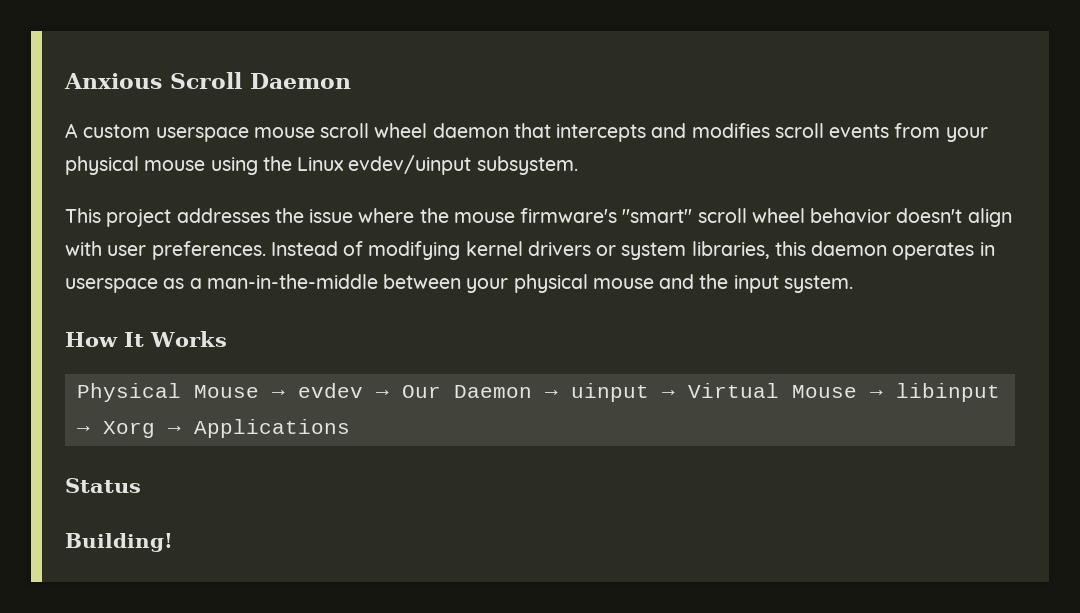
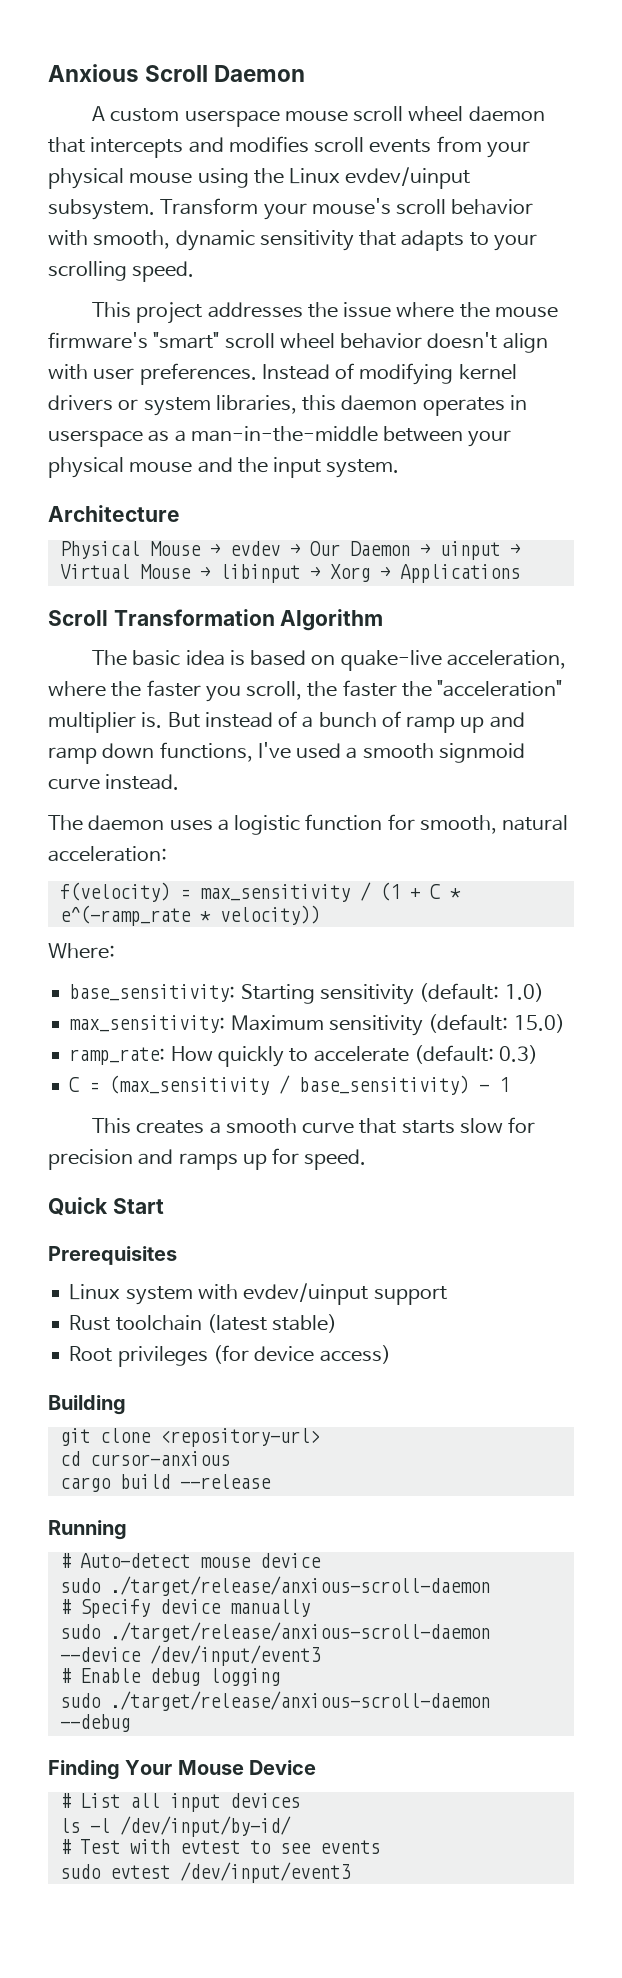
(578, 165) none -> [160,198,534,220] [48,230,537,251] [48,261,195,282] Transform your mouse's scroll behavior with smooth, dynamic sensitivity that adapts to your scrolling speed.
[65,331,227,347] How It Works -> [48,505,180,522] Architecture
[65,478,141,493] [65,533,173,552] Status // Building! -> [48,609,384,631] [91,650,566,671] [48,680,563,702] [48,711,525,733] [48,742,525,764] [48,774,180,790] [48,814,569,835] [48,846,167,862] [59,882,461,902] [59,905,320,926] [48,943,115,959] [69,983,544,1005] [69,1014,565,1036] [69,1045,539,1067] [69,1075,510,1095] [91,1117,536,1134] [48,1148,367,1170] [48,1197,164,1216] [48,1246,177,1265] [69,1283,447,1305] [69,1314,338,1333] [69,1345,391,1367] [48,1395,126,1415] [59,1428,320,1447] [59,1451,230,1466] [59,1474,271,1492] [48,1520,127,1540] [59,1553,321,1568] [59,1576,490,1596] [59,1599,310,1618] [59,1622,490,1642] [59,1645,321,1666] [59,1668,280,1686] [59,1691,490,1711] [59,1714,130,1732] [48,1760,317,1780] [59,1793,300,1812] [59,1816,291,1837] [59,1839,380,1854] [59,1862,351,1883] Scroll Transformation Algorithm // The basic idea is based on quake-live acceleration, where the faster you scroll, the faster the "acceleration" multiplier is. But instead of a bunch of ramp up and ramp down functions, I've used a smooth signmoid curve instead. // The daemon uses a logistic function for smooth, natural acceleration: // f(velocity) = max_sensitivity / (1 + C * e^(-ramp_rate * velocity)) // Where: // base_sensitivity: Starting sensitivity (default: 1.0) // max_sensitivity: Maximum sensitivity (default: 15.0) // ramp_rate: How quickly to accelerate (default: 0.3) // C = (max_sensitivity / base_sensitivity) - 1 // This creates a smooth curve that starts slow for precision and ramps up for speed. // Quick Start // Prerequisites // Linux system with evdev/uinput support // Rust toolchain (latest stable) // Root privileges (for device access) // Building // git clone <repository-url> // cd cursor-anxious // cargo build --release // Running // # Auto-detect mouse device // sudo ./target/release/anxious-scroll-daemon // # Specify device manually // sudo ./target/release/anxious-scroll-daemon --device /dev/input/event3 // # Enable debug logging // sudo ./target/release/anxious-scroll-daemon --debug // Finding Your Mouse Device // # List all input devices // ls -l /dev/input/by-id/ // # Test with evtest to see events // sudo evtest /dev/input/event3

